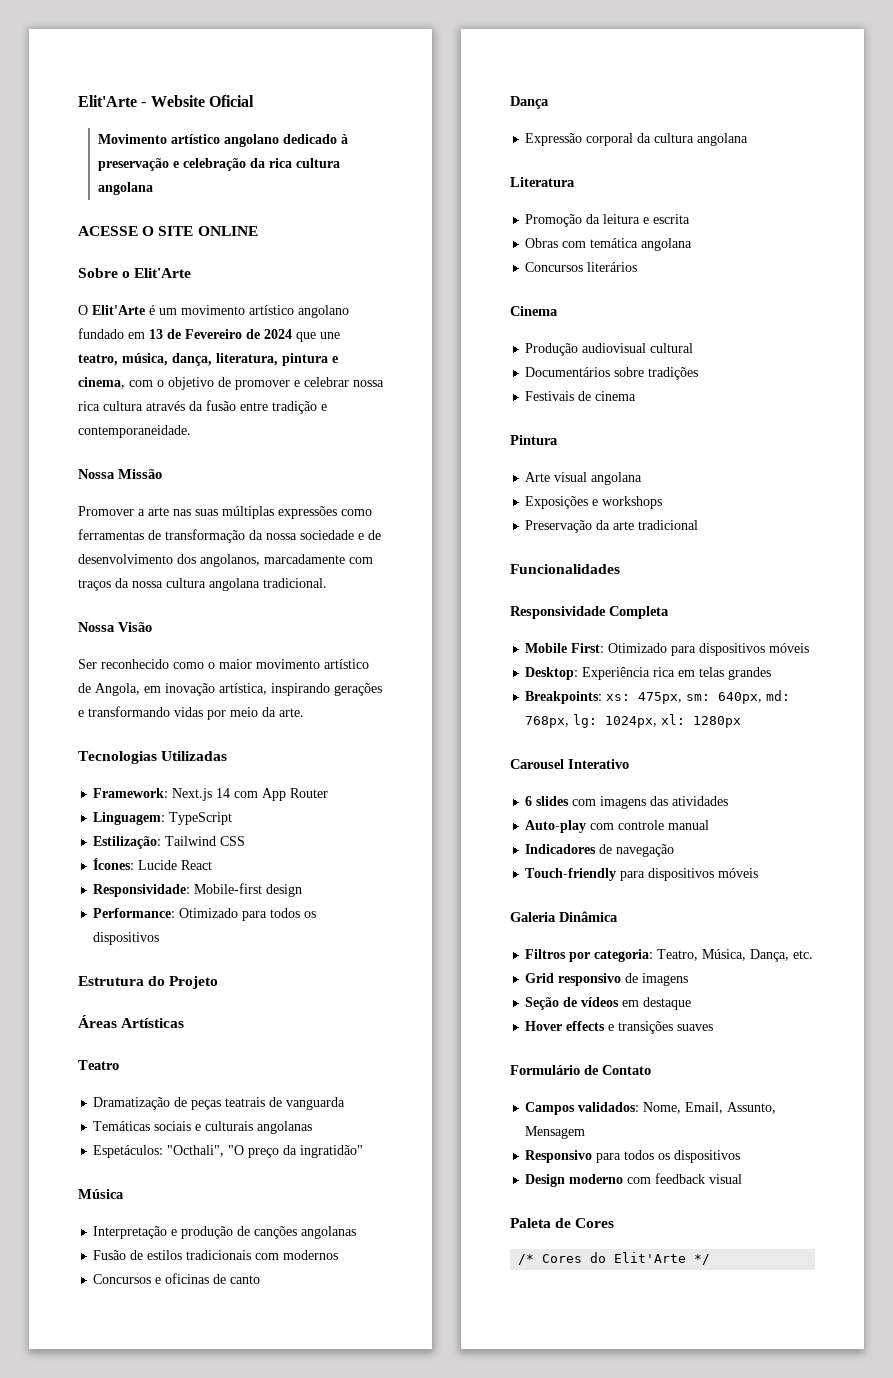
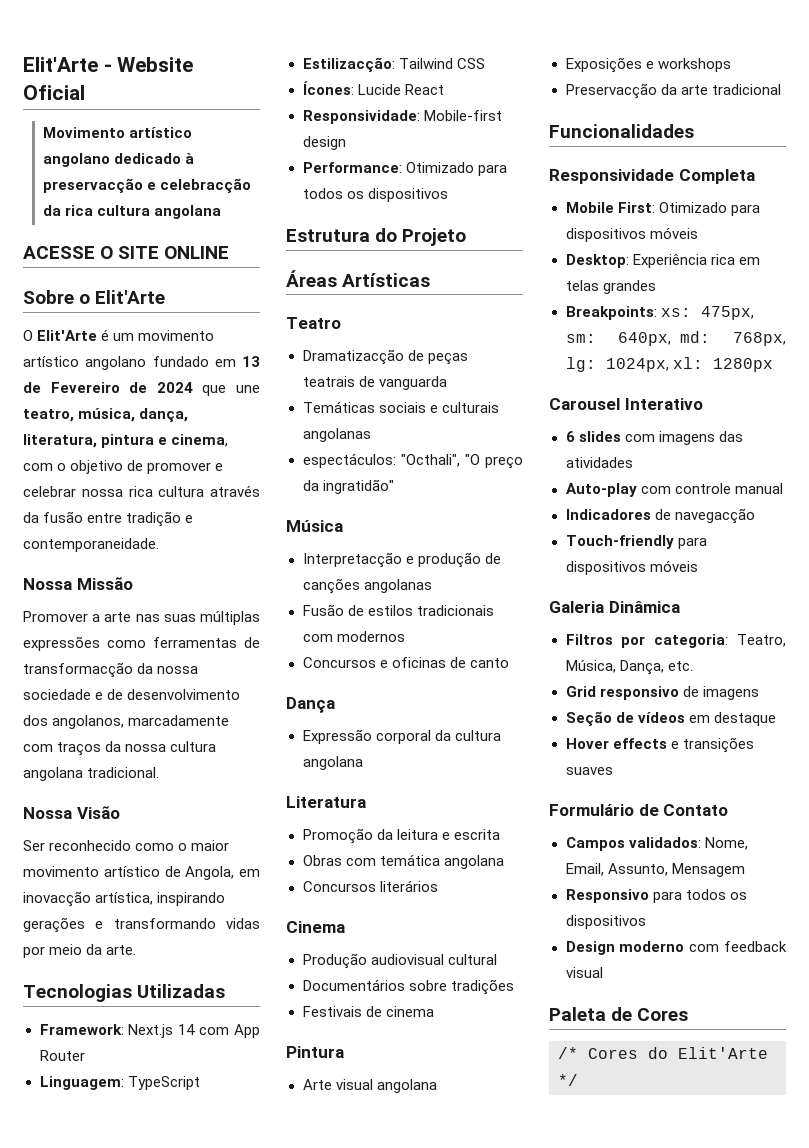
[97,158,246,171] preservação e celebração -> [42,178,251,193] preservacção e celebracção
[165,529,245,543] transformação -> [23,662,133,678] transformacção
[165,683,215,696] inovação -> [23,891,91,907] inovacção
[93,836,162,849] Estilização: -> [302,57,395,72] Estilizacção:
[93,1097,171,1110] Dramatização -> [302,349,404,365] Dramatizacção
[93,1145,164,1158] Espetáculos: -> [302,453,396,468] espectáculos:
[93,1226,168,1239] Interpretação -> [302,552,402,568] Interpretacção
[525,520,593,533] Preservação -> [565,83,657,99] Preservacção
[616,844,675,857] navegação -> [674,508,755,524] navegacção

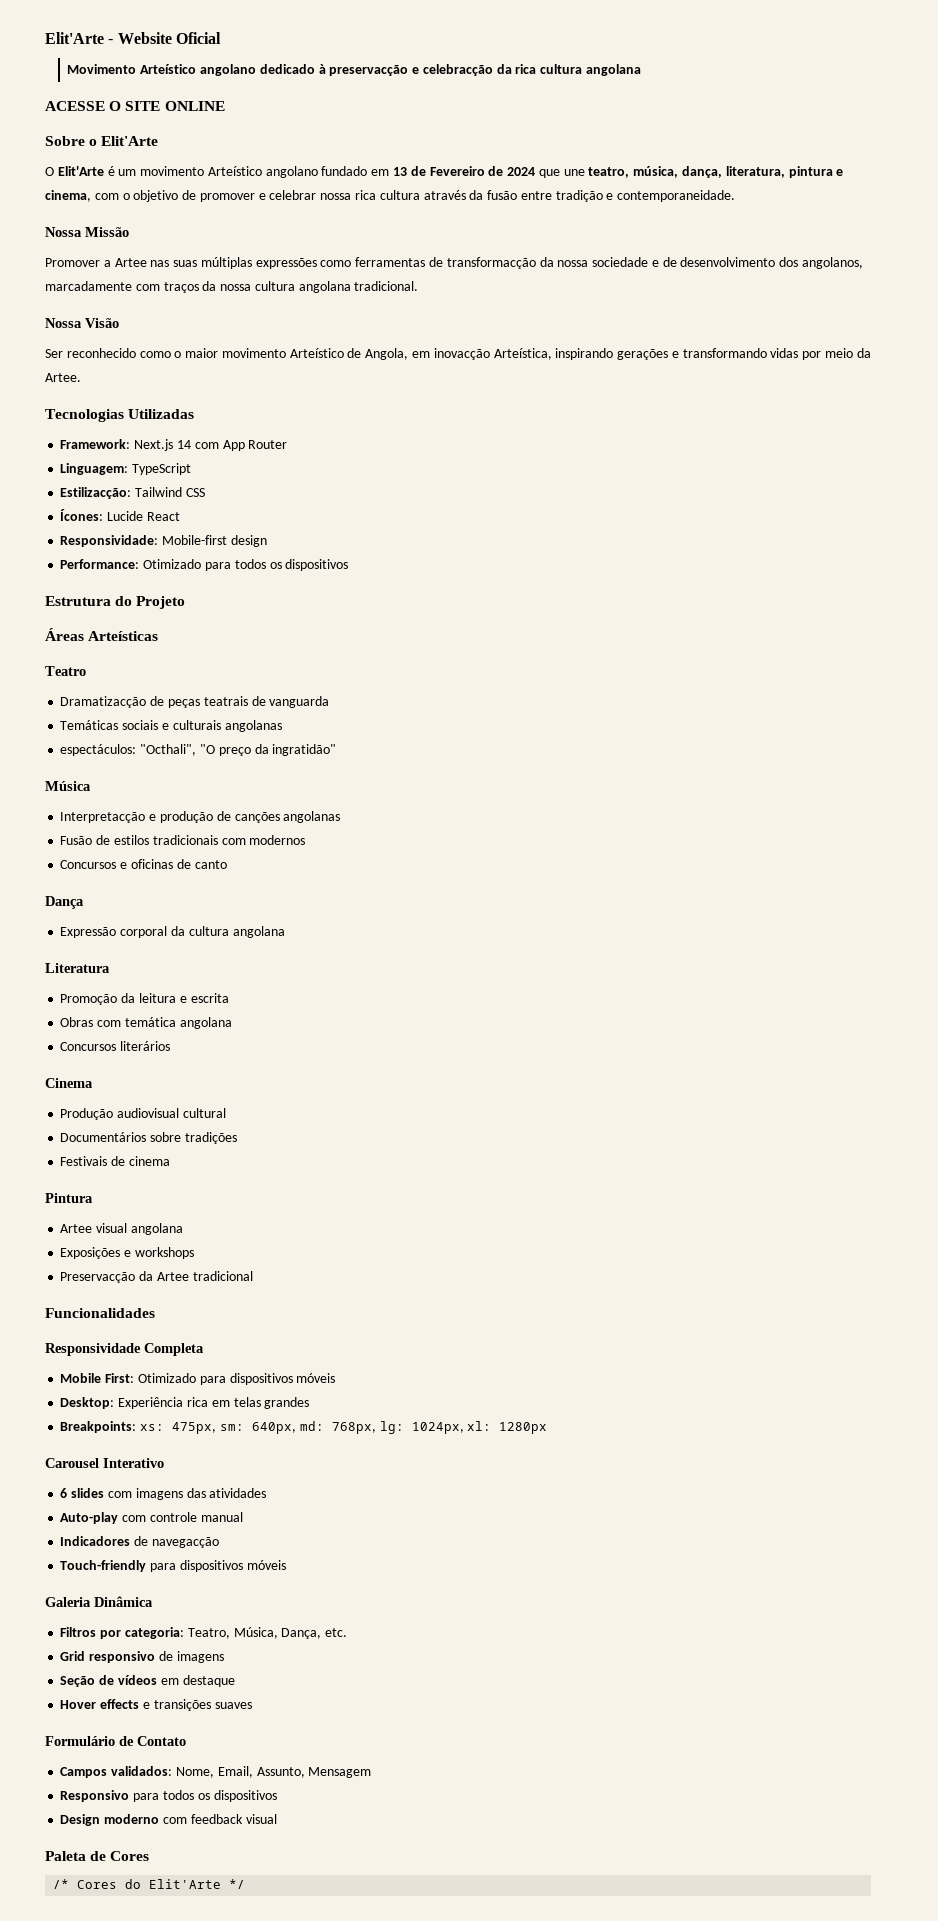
[128,127,192,138] artístico -> [140,64,197,74] Arteístico
[23,356,79,367] artístico -> [207,166,262,176] Arteístico
[104,612,132,622] arte -> [114,258,147,267] Artee
[103,866,160,877] artístico -> [289,348,344,358] Arteístico
[95,892,154,905] artística, -> [493,348,552,360] Arteística,
[106,945,137,955] arte. -> [45,373,81,382] Artee.
[342,273,431,287] Artísticas -> [88,631,159,641] Arteísticas
[302,1079,332,1090] Arte -> [60,1224,93,1233] Artee
[680,85,708,95] arte -> [156,1272,189,1281] Artee

